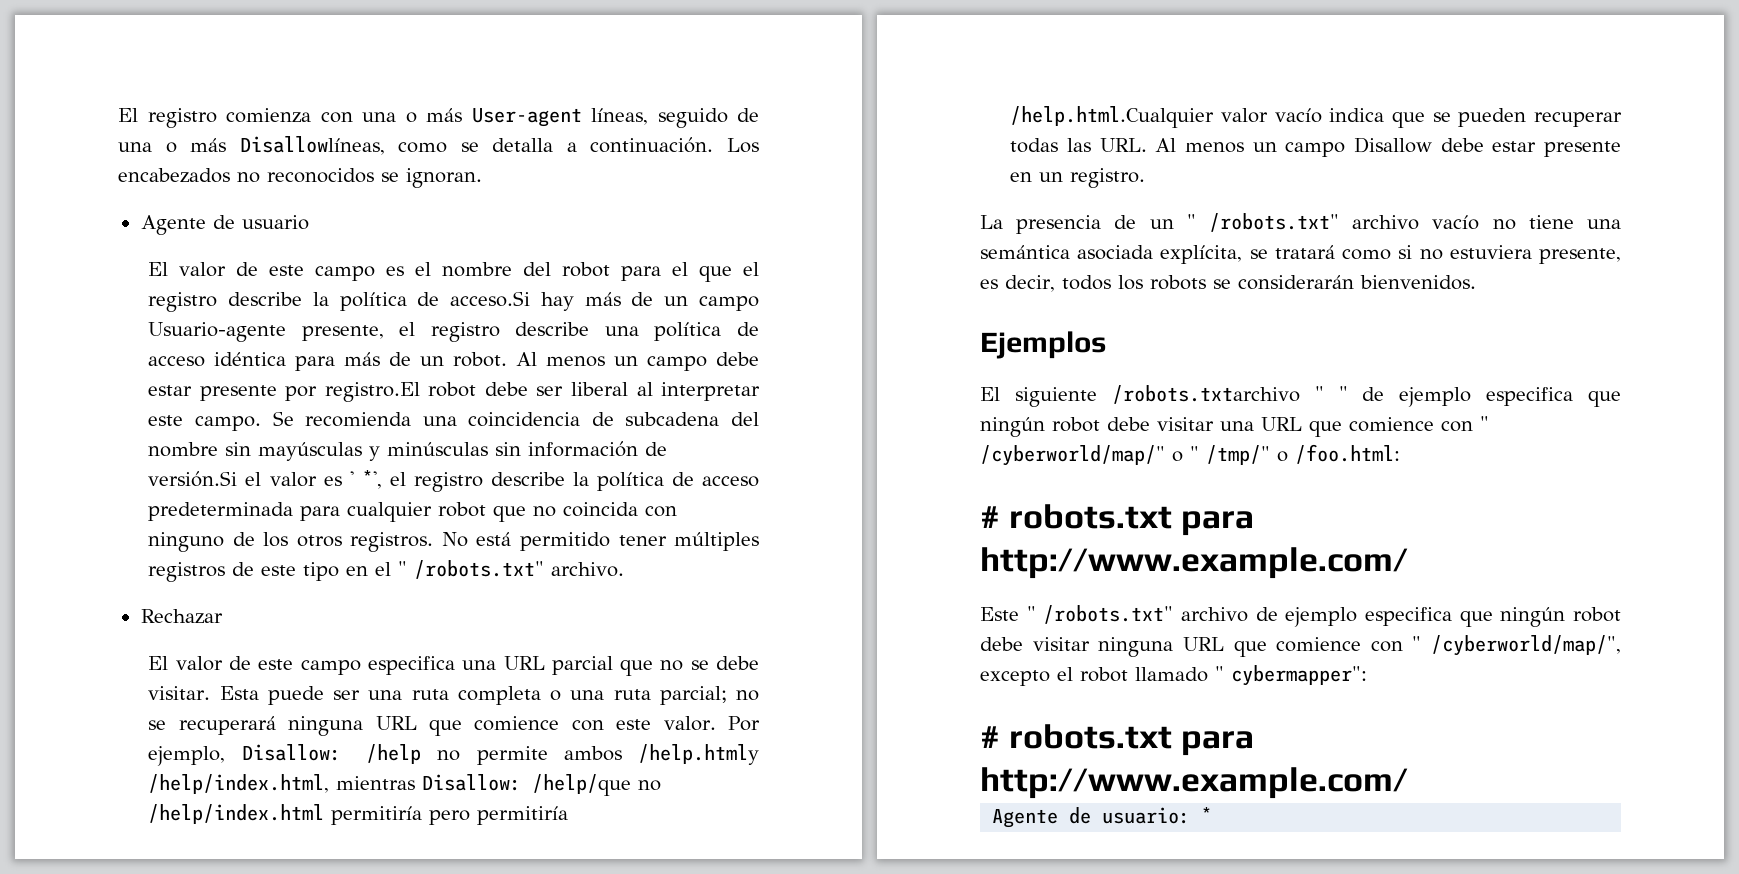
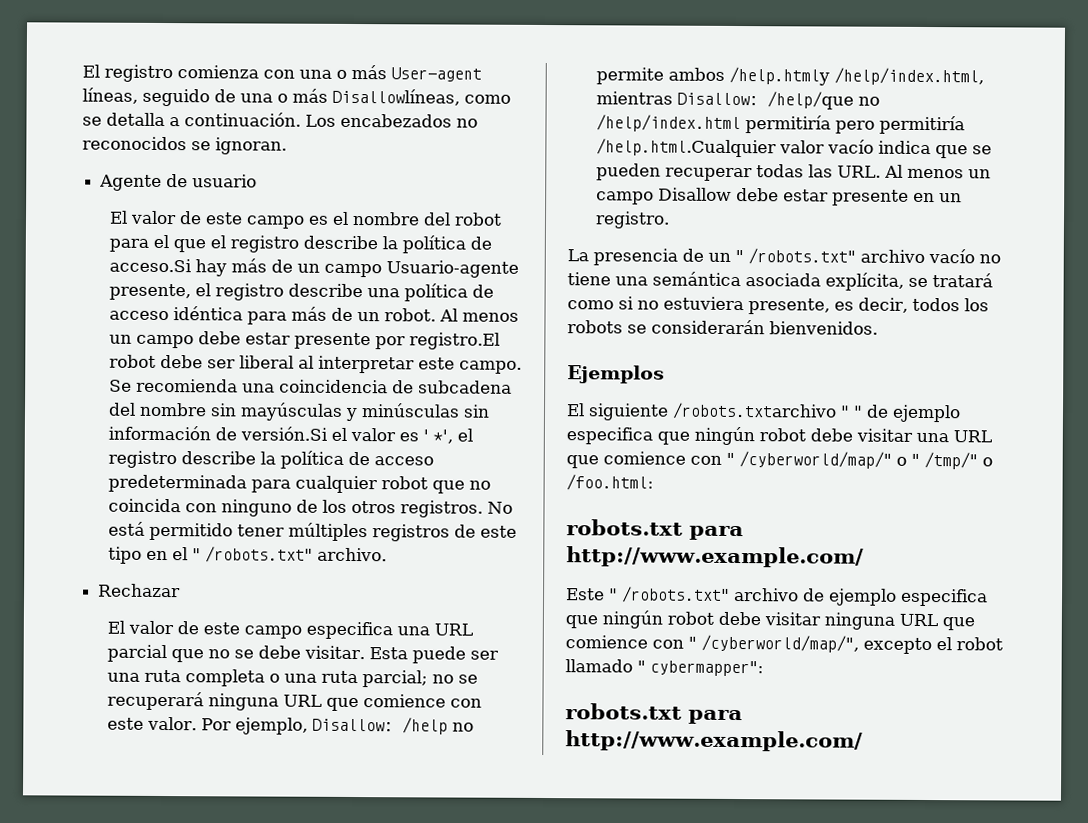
[980,506,1000,528] # -> (654, 482) none
[980,724,1255,756] [980,767,1408,799] [992,807,1213,828] # robots.txt para http://www.example.com/ // Agente de usuario: * -> [565,703,743,725] [565,730,863,752] robots.txt para http://www.example.com/

